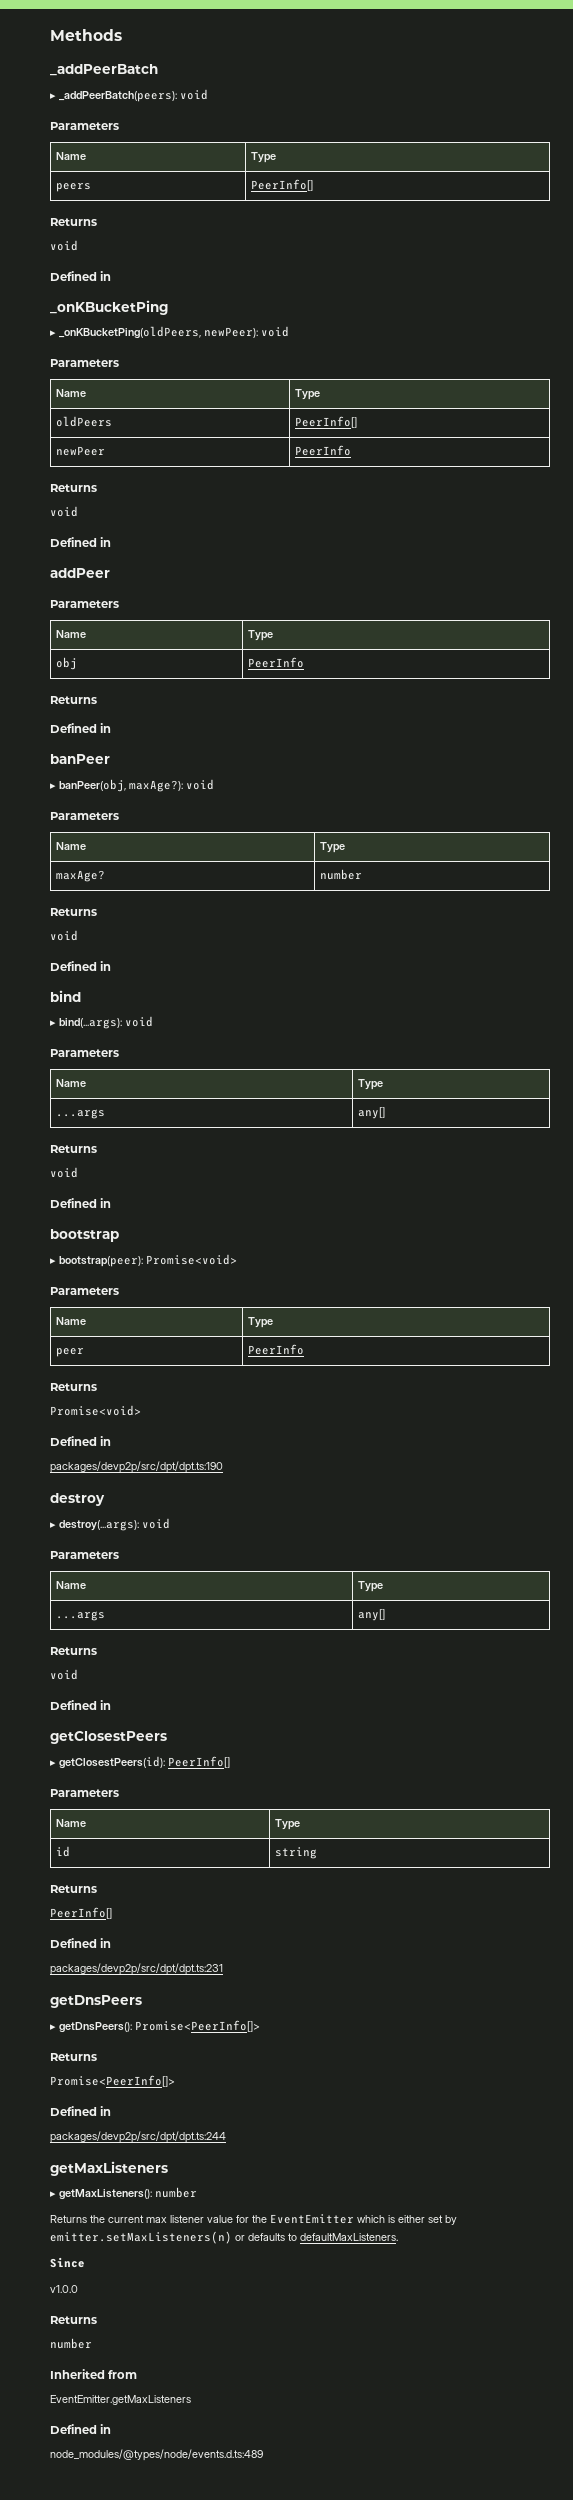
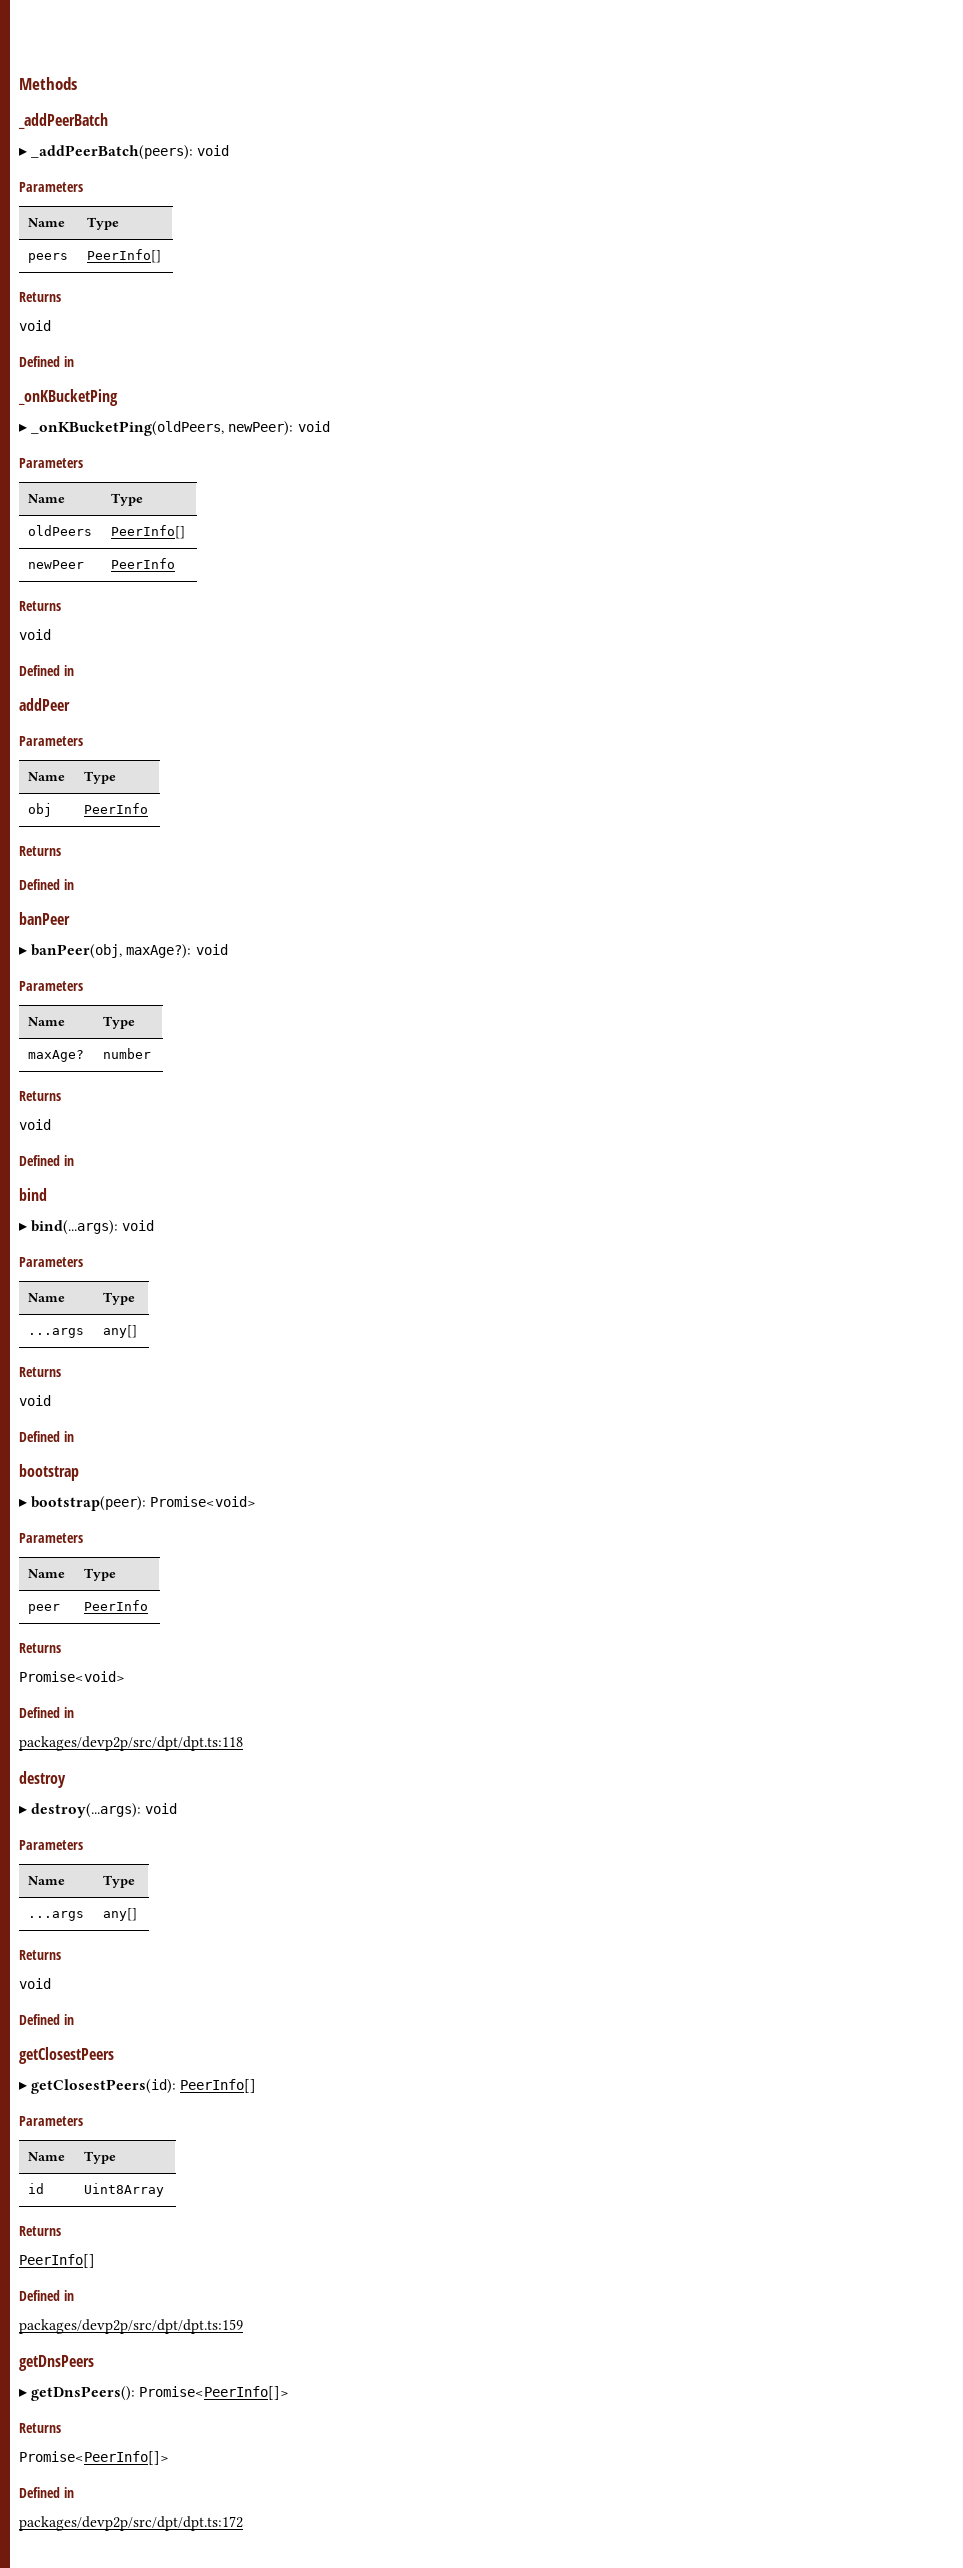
[50,1461,223,1473] packages/devp2p/src/dpt/dpt.ts:190 -> [19,1736,243,1751] packages/devp2p/src/dpt/dpt.ts:118
[275,1847,318,1859] string -> [84,2183,165,2197] Uint8Array
[50,1963,223,1975] packages/devp2p/src/dpt/dpt.ts:231 -> [19,2319,243,2334] packages/devp2p/src/dpt/dpt.ts:159
[50,2131,226,2143] [50,2161,168,2176] [50,2187,197,2200] [50,2214,457,2225] [50,2231,398,2244] [50,2257,85,2268] [50,2285,78,2293] [50,2316,97,2324] [50,2338,92,2349] [50,2369,138,2379] [50,2395,191,2405] [50,2424,112,2434] [50,2449,263,2461] packages/devp2p/src/dpt/dpt.ts:244 // getMaxListeners // ▸ getMaxListeners(): number // Returns the current max listener value for the EventEmitter which is either set by emitter.setMaxListeners(n) or defaults to defaultMaxListeners. // Since // v1.0.0 // Returns // number // Inherited from // EventEmitter.getMaxListeners // Defined in // node_modules/@types/node/events.d.ts:489 -> [19,2516,243,2531] packages/devp2p/src/dpt/dpt.ts:172

